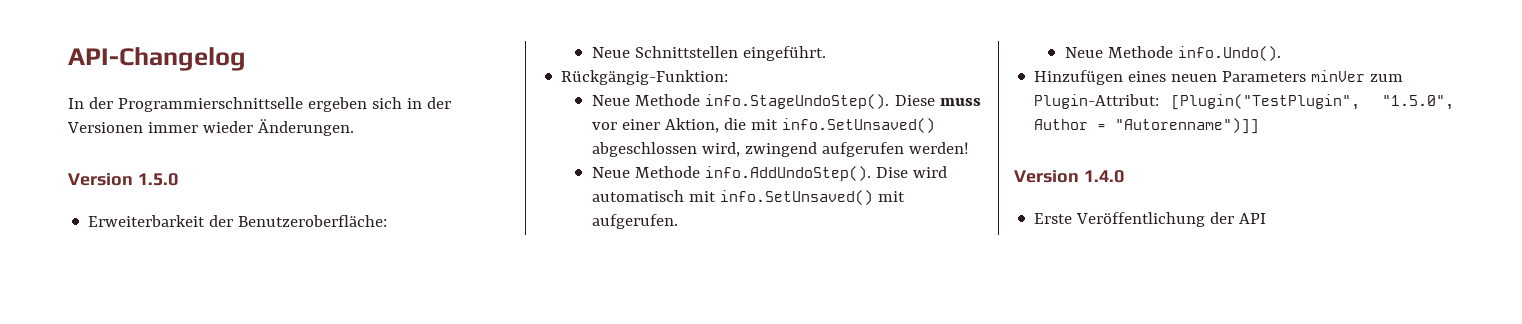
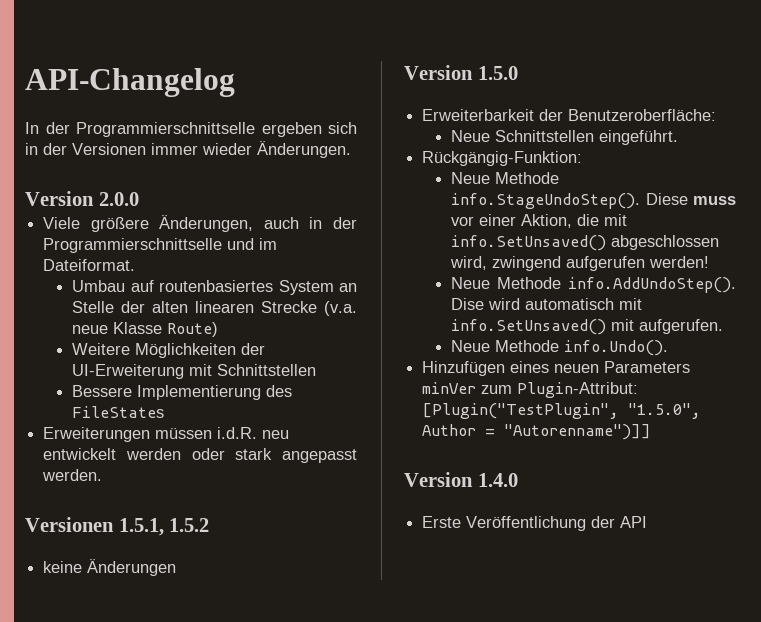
(354, 127) none -> [25,191,139,206] [43,215,357,232] [43,238,278,253] [43,259,136,271] [72,280,357,295] [72,301,357,316] [72,322,219,337] [72,343,266,358] [72,364,317,379] [72,385,293,400] [72,406,165,418] [43,427,290,442] [43,448,357,463] [42,469,103,481] [25,517,210,536] [43,559,177,576] // Version 2.0.0 // Viele größere Änderungen, auch in der Programmierschnittselle und im Dateiformat. // Umbau auf routenbasiertes System an Stelle der alten linearen Strecke (v.a. neue Klasse Route) // Weitere Möglichkeiten der UI-Erweiterung mit Schnittstellen // Bessere Implementierung des FileStates // Erweiterungen müssen i.d.R. neu entwickelt werden oder stark angepasst werden. // Versionen 1.5.1, 1.5.2 // keine Änderungen

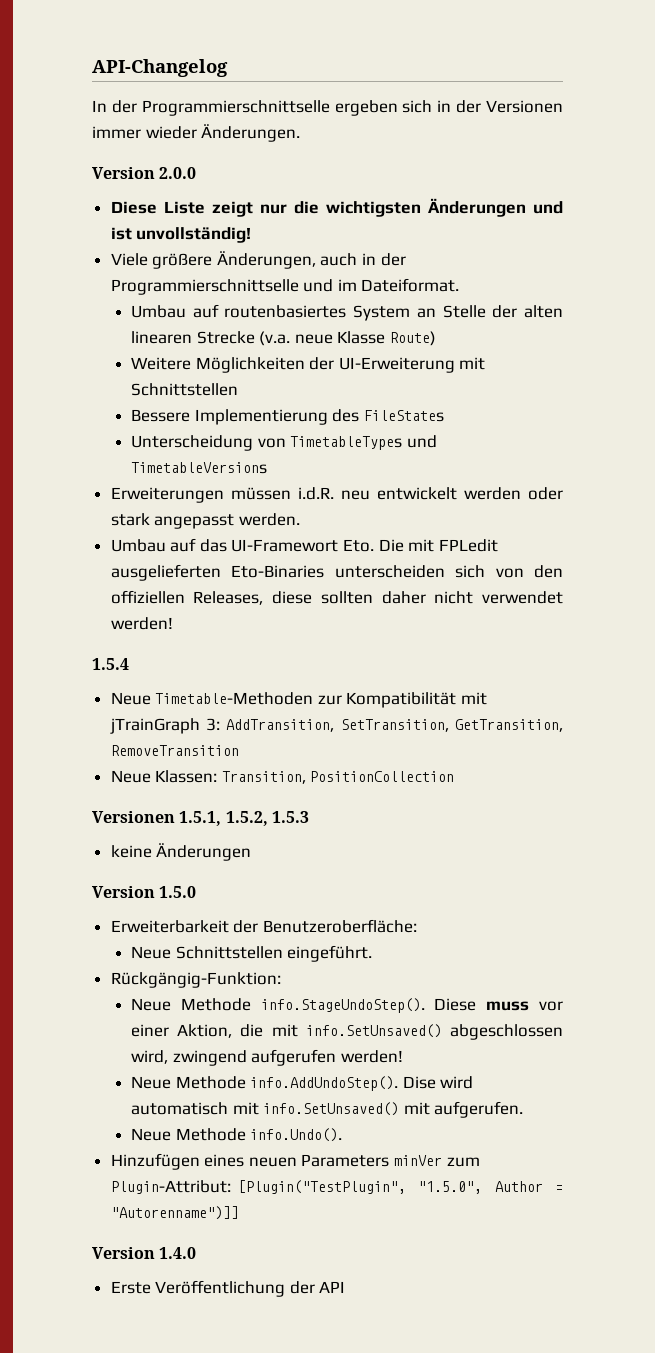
(139, 199) none -> [110,198,563,217] [110,227,252,243] // Diese Liste zeigt nur die wichtigsten Änderungen und ist unvollständig!
(165, 412) none -> [131,435,437,451] [131,462,268,474] // Unterscheidung von TimetableTypes und TimetableVersions
(103, 475) none -> [110,538,498,552] [110,564,563,581] [110,590,563,605] [110,617,173,630] [92,658,129,670] [110,692,488,708] [109,718,563,734] [110,745,239,756] [110,770,455,784] // Umbau auf das UI-Framewort Eto. Die mit FPLedit ausgelieferten Eto-Binaries unterscheiden sich von den offiziellen Releases, diese sollten daher nicht verwendet werden! // 1.5.4 // Neue Timetable-Methoden zur Kompatibilität mit jTrainGraph 3: AddTransition, SetTransition, GetTransition, RemoveTransition // Neue Klassen: Transition, PositionCollection
[169,518,210,532] 1.5.2 -> [225,811,309,826] 1.5.2, 1.5.3

